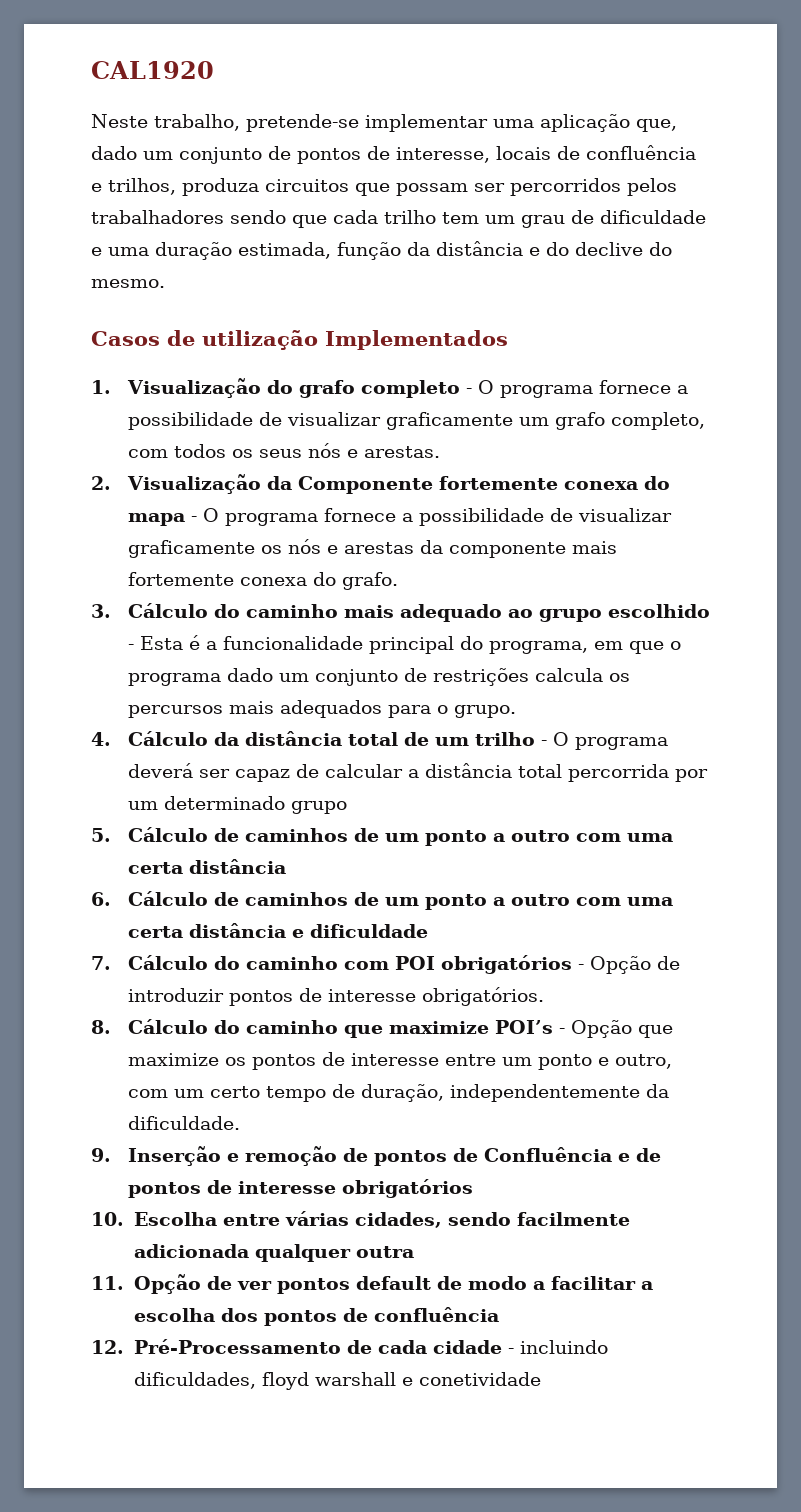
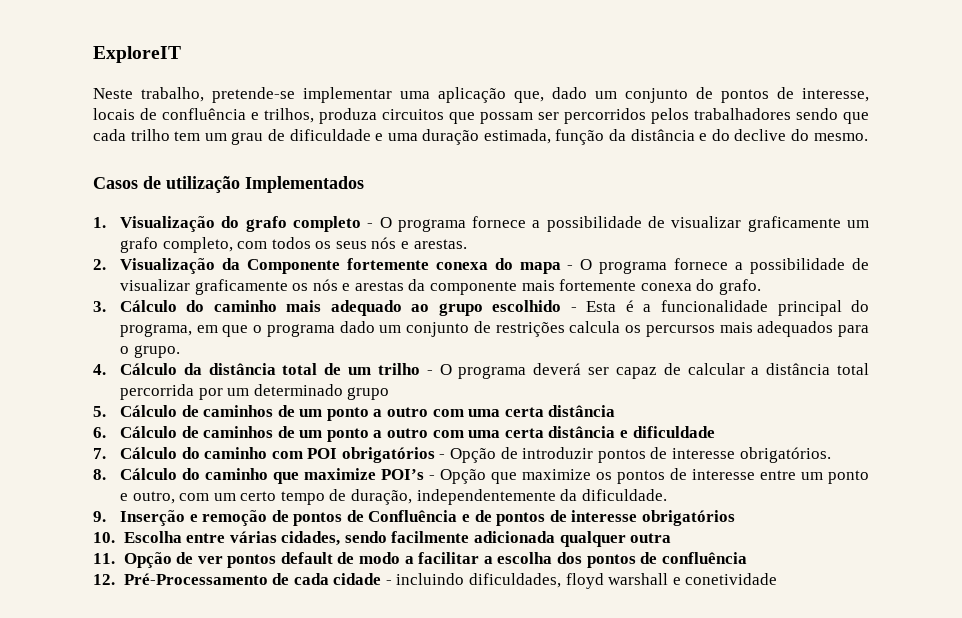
[91,61,214,79] CAL1920 -> [93,46,181,63] ExploreIT

